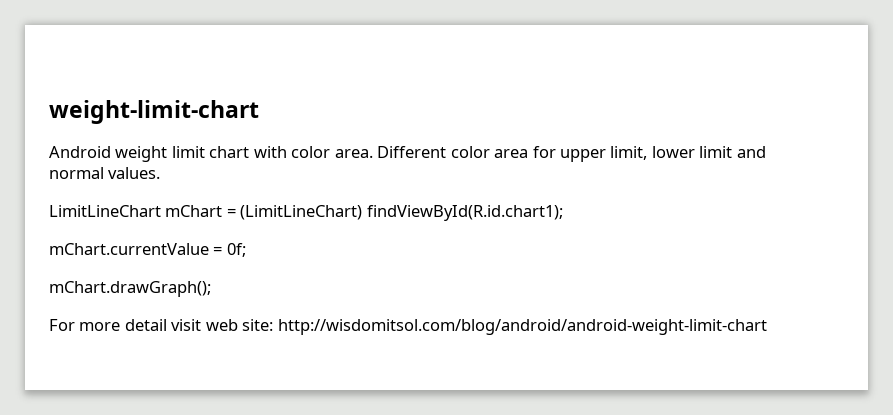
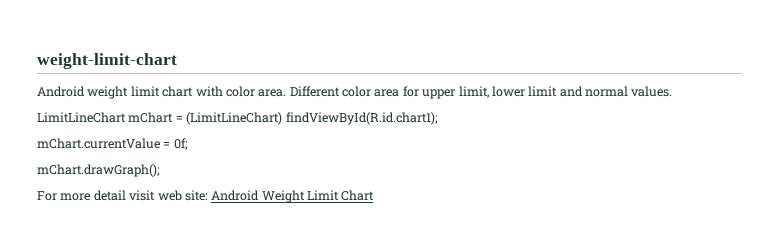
[277,319,767,335] http://wisdomitsol.com/blog/android/android-weight-limit-chart -> [211,190,375,203] Android Weight Limit Chart

